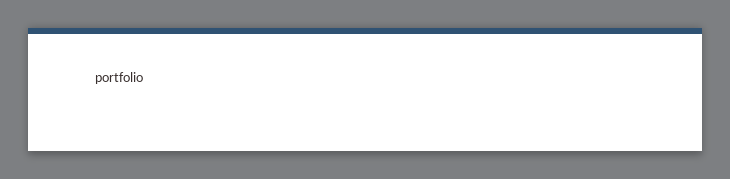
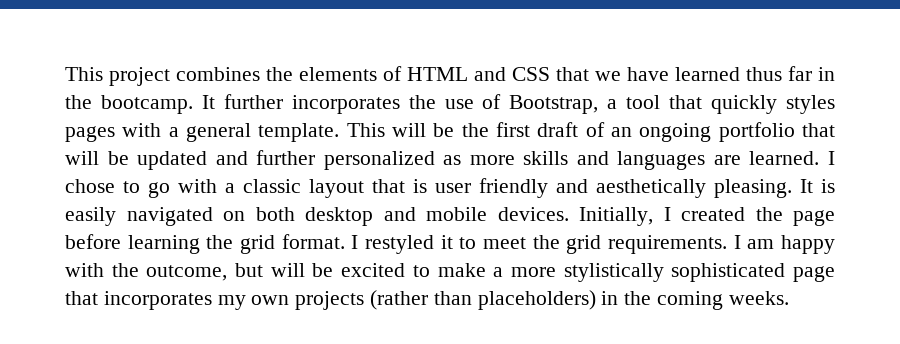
[95,72,143,84] portfolio -> [65,66,835,86] [65,94,835,114] [65,122,836,142] [65,150,835,170] [65,178,835,198] [65,207,835,226] [65,234,835,254] [65,263,835,282] [65,290,789,310] This project combines the elements of HTML and CSS that we have learned thus far in the bootcamp. It further incorporates the use of Bootstrap, a tool that quickly styles pages with a general template. This will be the first draft of an ongoing portfolio that will be updated and further personalized as more skills and languages are learned. I chose to go with a classic layout that is user friendly and aesthetically pleasing. It is easily navigated on both desktop and mobile devices. Initially, I created the page before learning the grid format. I restyled it to meet the grid requirements. I am happy with the outcome, but will be excited to make a more stylistically sophisticated page that incorporates my own projects (rather than placeholders) in the coming weeks.

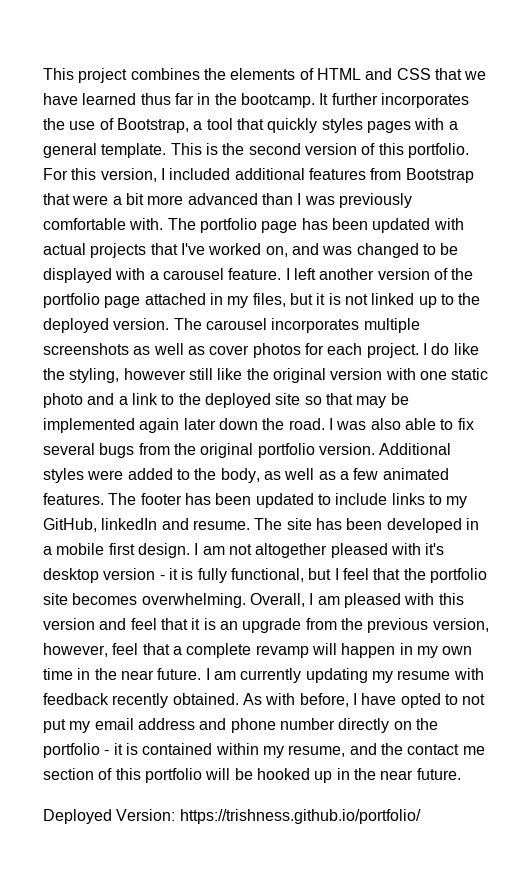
[392,122,836,142] [65,150,835,170] [65,178,835,198] [65,207,835,226] [65,234,835,254] [65,263,835,282] [65,290,789,310] will be the first draft of an ongoing portfolio that will be updated and further personalized as more skills and languages are learned. I chose to go with a classic layout that is user friendly and aesthetically pleasing. It is easily navigated on both desktop and mobile devices. Initially, I created the page before learning the grid format. I restyled it to meet the grid requirements. I am happy with the outcome, but will be excited to make a more stylistically sophisticated page that incorporates my own projects (rather than placeholders) in the coming weeks. -> [205,143,469,158] [43,168,474,183] [43,193,412,208] [43,218,464,233] [43,243,459,258] [43,268,474,283] [43,293,481,308] [43,318,420,333] [43,343,479,358] [43,368,489,383] [43,393,409,408] [43,418,474,433] [43,443,452,458] [43,468,449,483] [43,493,468,508] [43,518,479,533] [43,543,445,558] [43,568,487,583] [43,593,464,608] [43,618,489,633] [43,643,473,658] [43,668,484,683] [43,693,486,708] [43,718,438,733] [43,743,485,758] [43,768,461,783] [43,809,421,824] is the second version of this portfolio. For this version, I included additional features from Bootstrap that were a bit more advanced than I was previously comfortable with. The portfolio page has been updated with actual projects that I've worked on, and was changed to be displayed with a carousel feature. I left another version of the portfolio page attached in my files, but it is not linked up to the deployed version. The carousel incorporates multiple screenshots as well as cover photos for each project. I do like the styling, however still like the original version with one static photo and a link to the deployed site so that may be implemented again later down the road. I was also able to fix several bugs from the original portfolio version. Additional styles were added to the body, as well as a few animated features. The footer has been updated to include links to my GitHub, linkedIn and resume. The site has been developed in a mobile first design. I am not altogether pleased with it's desktop version - it is fully functional, but I feel that the portfolio site becomes overwhelming. Overall, I am pleased with this version and feel that it is an upgrade from the previous version, however, feel that a complete revamp will happen in my own time in the near future. I am currently updating my resume with feedback recently obtained. As with before, I have opted to not put my email address and phone number directly on the portfolio - it is contained within my resume, and the contact me section of this portfolio will be hooked up in the near future. // Deployed Version: https://trishness.github.io/portfolio/

